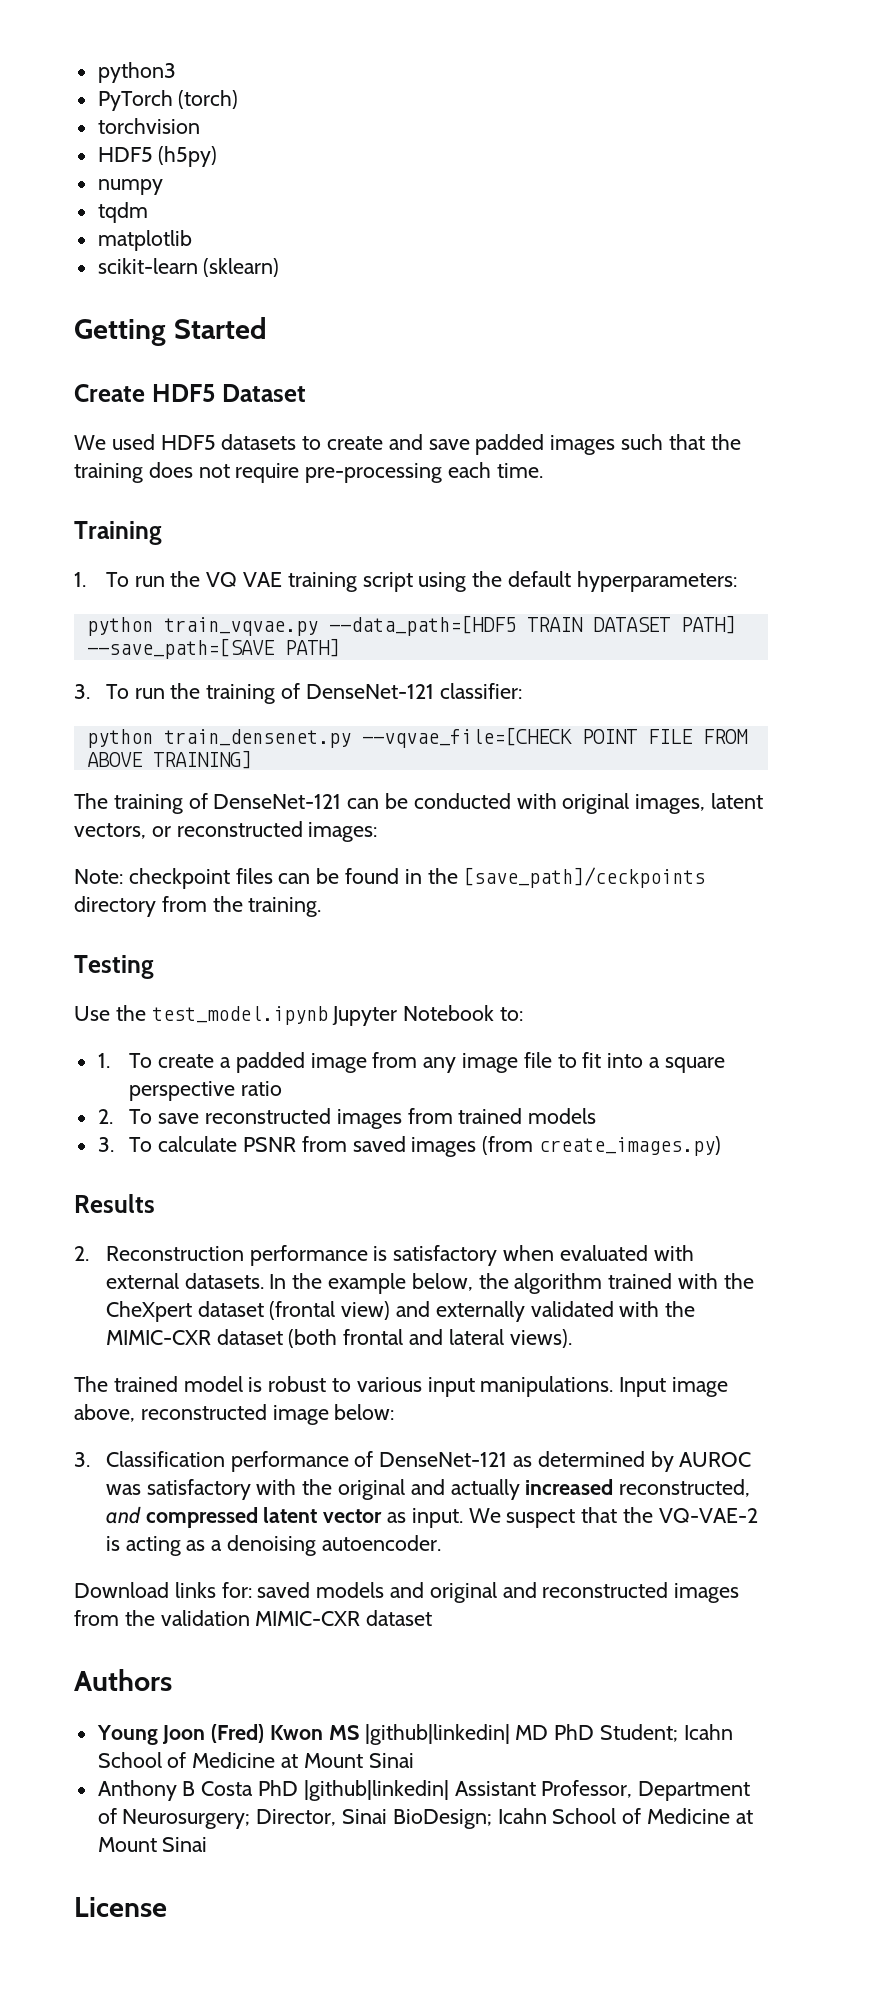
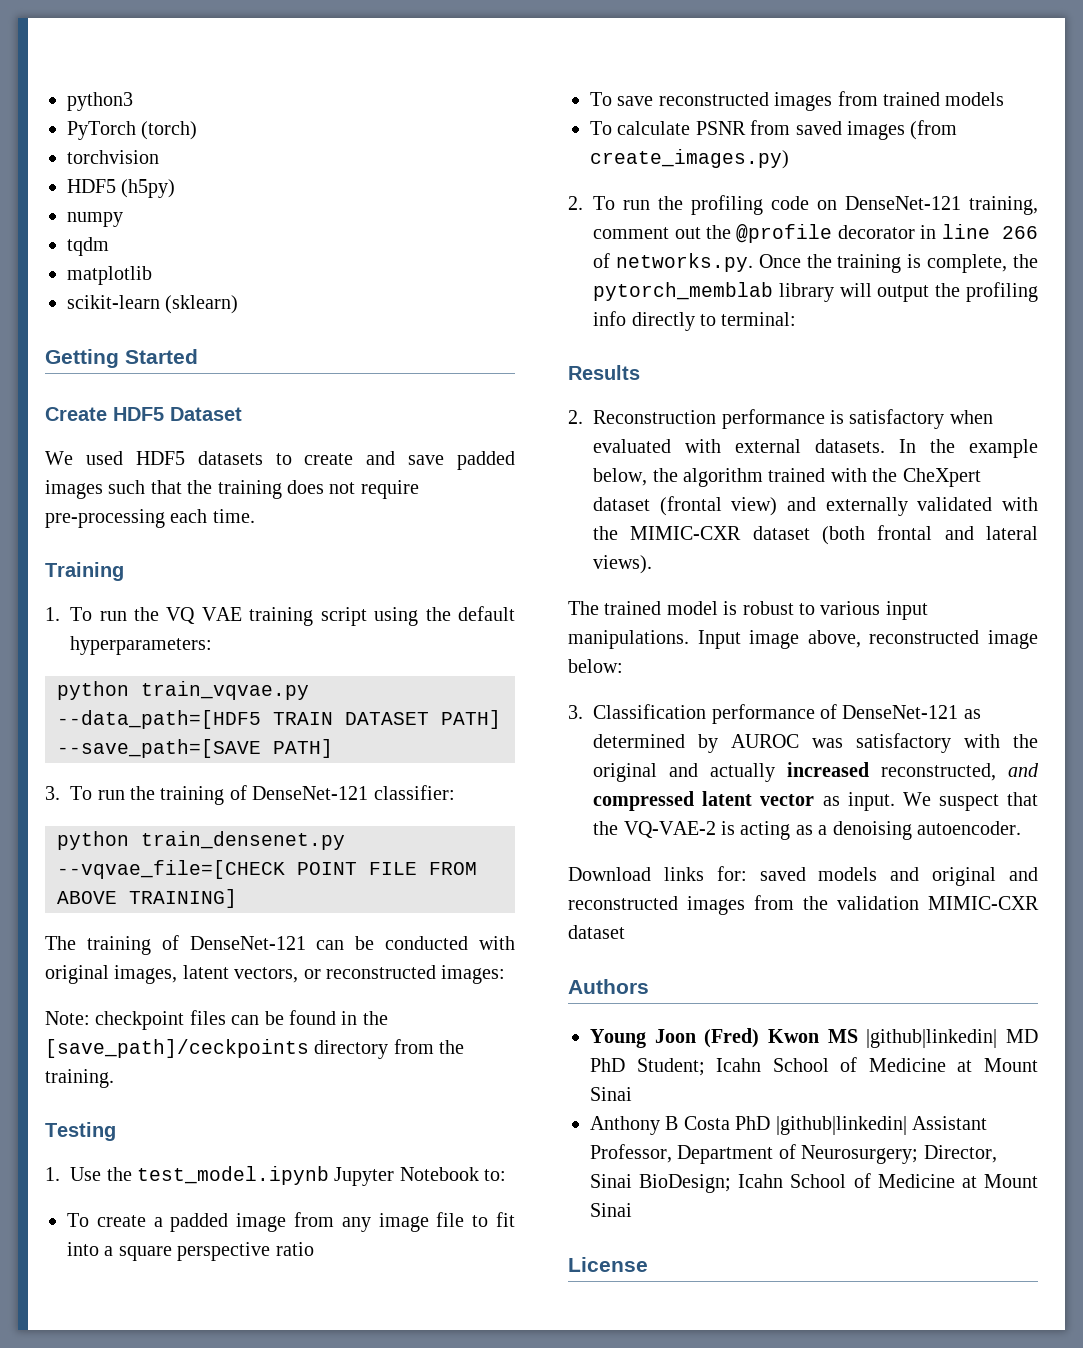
(154, 967) none -> [45,1167,60,1181] 1.
[97,1053,110,1068] 1. -> (507, 1175) none
[97,1109,113,1124] 2. -> (314, 1249) none
[97,1137,114,1152] 3. -> (1005, 99) none
(722, 1146) none -> [568,195,1038,215] [593,224,1038,243] [593,253,1038,273] [593,282,1038,302] [593,311,797,331] // 2. To run the profiling code on DenseNet-121 training, comment out the @profile decorator in line 266 of networks.py. Once the training is complete, the pytorch_memblab library will output the profiling info directly to terminal:

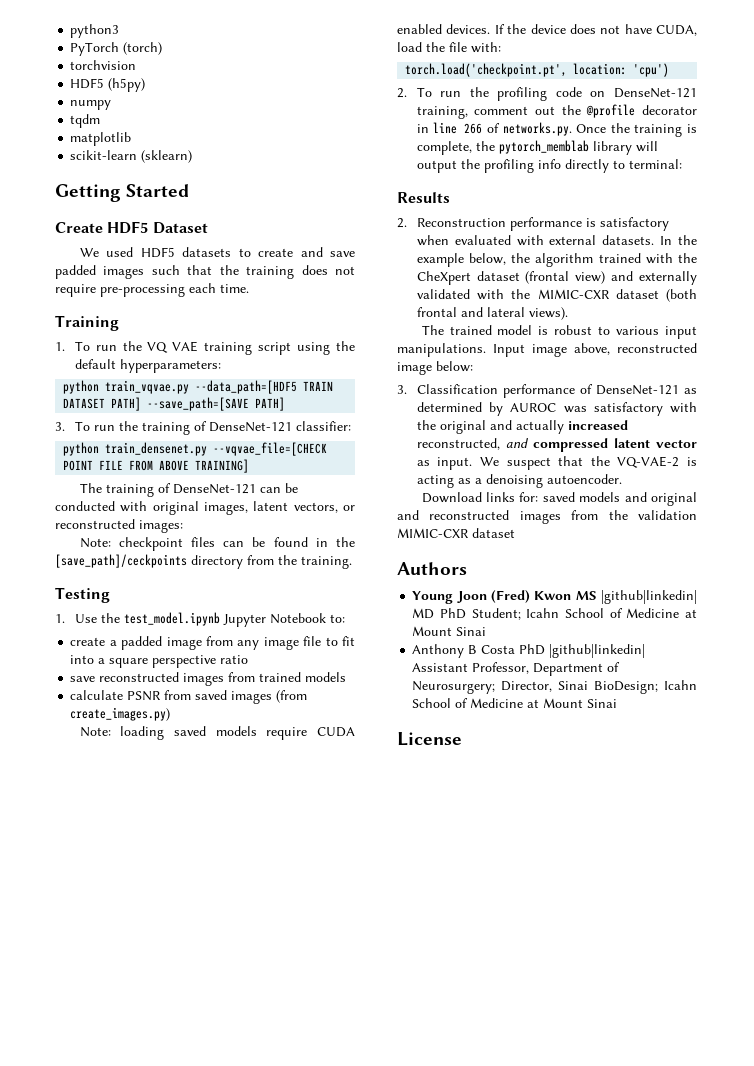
[67,1213,89,1227] To -> (345, 618) none
[590,92,612,106] To -> (249, 659) none
[590,121,612,135] To -> (347, 677) none
(789, 159) none -> [79,726,355,740] [397,24,697,36] [397,42,501,53] [405,63,670,77] // Note: loading saved models require CUDA enabled devices. If the device does not have CUDA, load the file with: // torch.load('checkpoint.pt', location: 'cpu')

